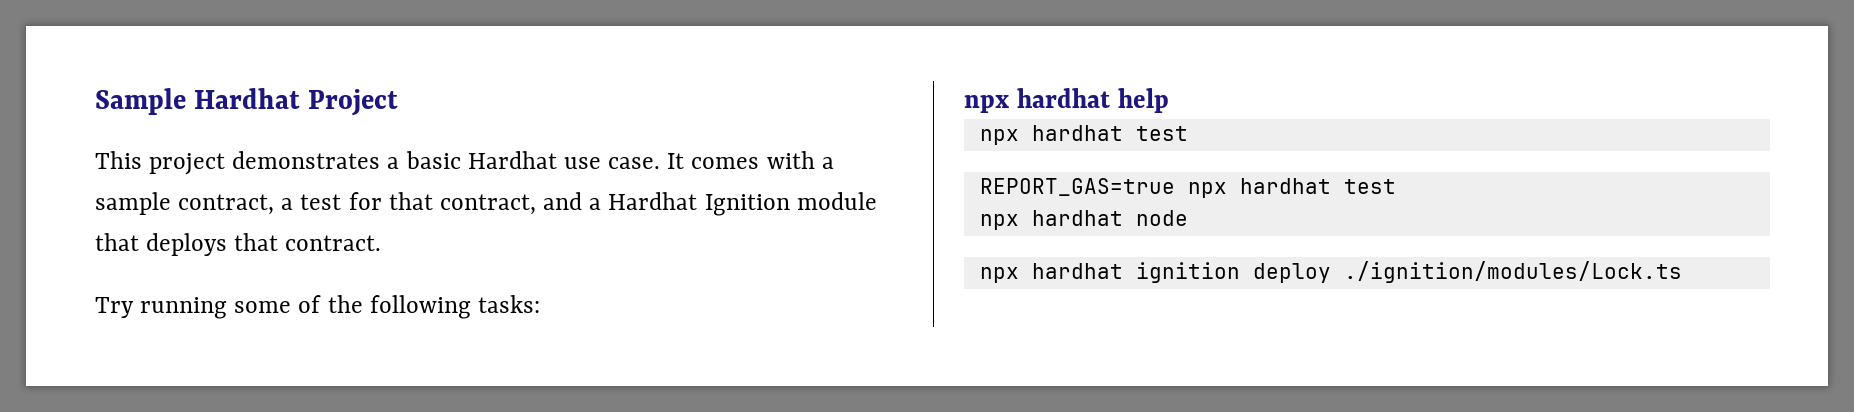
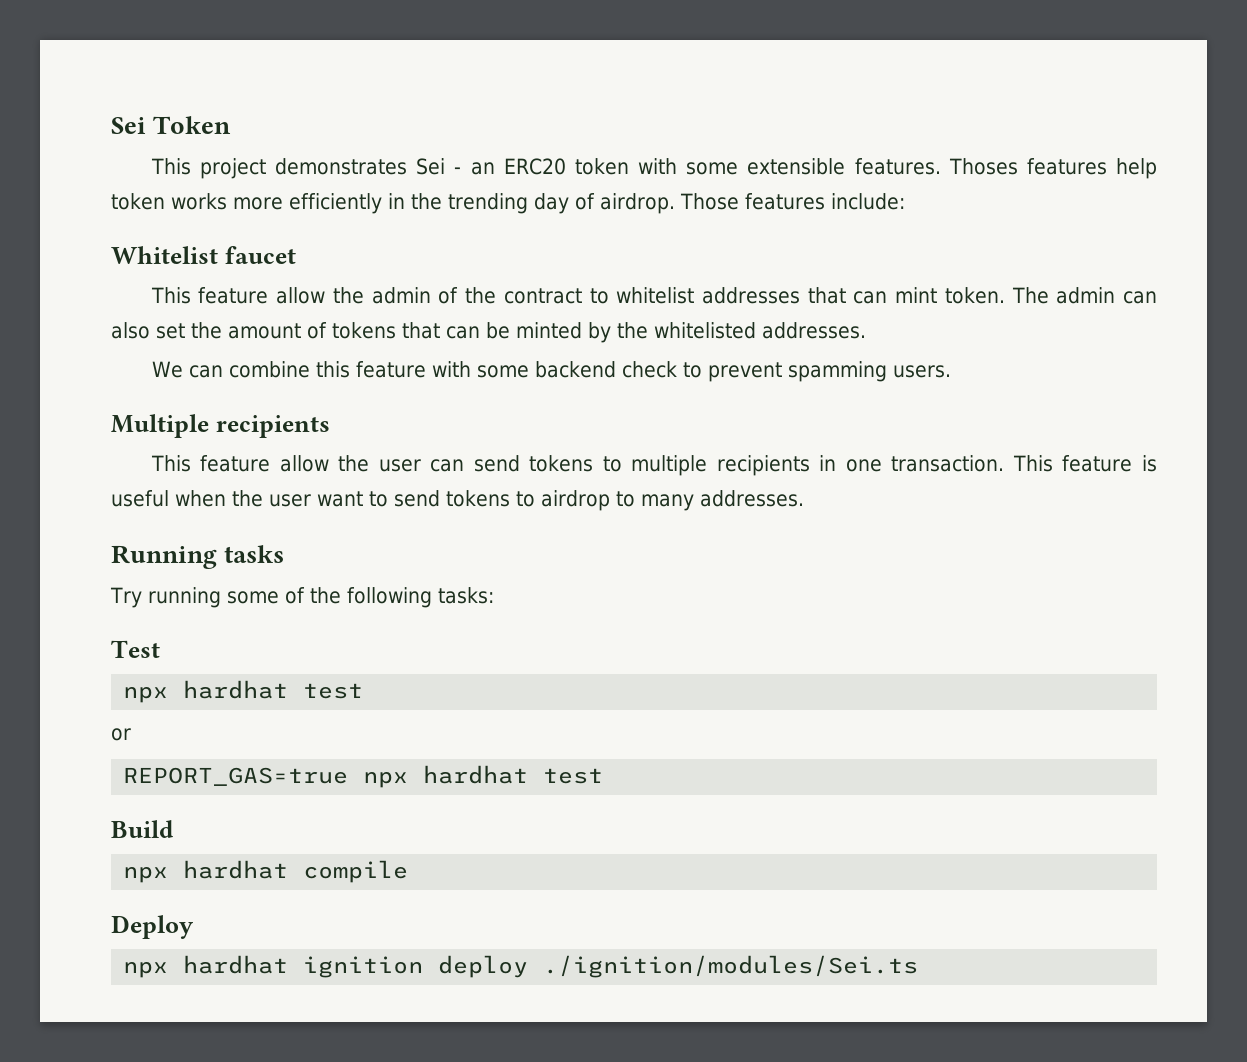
[95,88,399,116] Sample Hardhat Project -> [111,116,232,134] Sei Token
[387,151,834,169] [95,192,877,216] [95,233,382,256] a basic Hardhat use case. It comes with a sample contract, a test for that contract, and a Hardhat Ignition module that deploys that contract. -> [416,158,1157,179] [111,193,905,214] [111,246,296,264] [150,287,1158,304] [111,322,866,343] [151,361,951,382] [111,414,330,438] [150,455,1157,476] [111,490,804,511] [111,545,285,569] Sei - an ERC20 token with some extensible features. Thoses features help token works more efficiently in the trending day of airdrop. Those features include: // Whitelist faucet // This feature allow the admin of the contract to whitelist addresses that can mint token. The admin can also set the amount of tokens that can be minted by the whitelisted addresses. // We can combine this feature with some backend check to prevent spamming users. // Multiple recipients // This feature allow the user can send tokens to multiple recipients in one transaction. This feature is useful when the user want to send tokens to airdrop to many addresses. // Running tasks
[964,88,1169,113] [979,125,1188,145] npx hardhat help // npx hardhat test -> [111,640,160,658] [123,680,364,703] [111,728,131,741] Test // npx hardhat test // or
[979,210,1188,230] // npx hardhat node -> [111,820,174,838] [123,860,409,883] [111,915,194,939] // Build // npx hardhat compile // Deploy
[1343,261,1682,283] ./ignition/modules/Lock.ts -> [543,955,919,978] ./ignition/modules/Sei.ts

